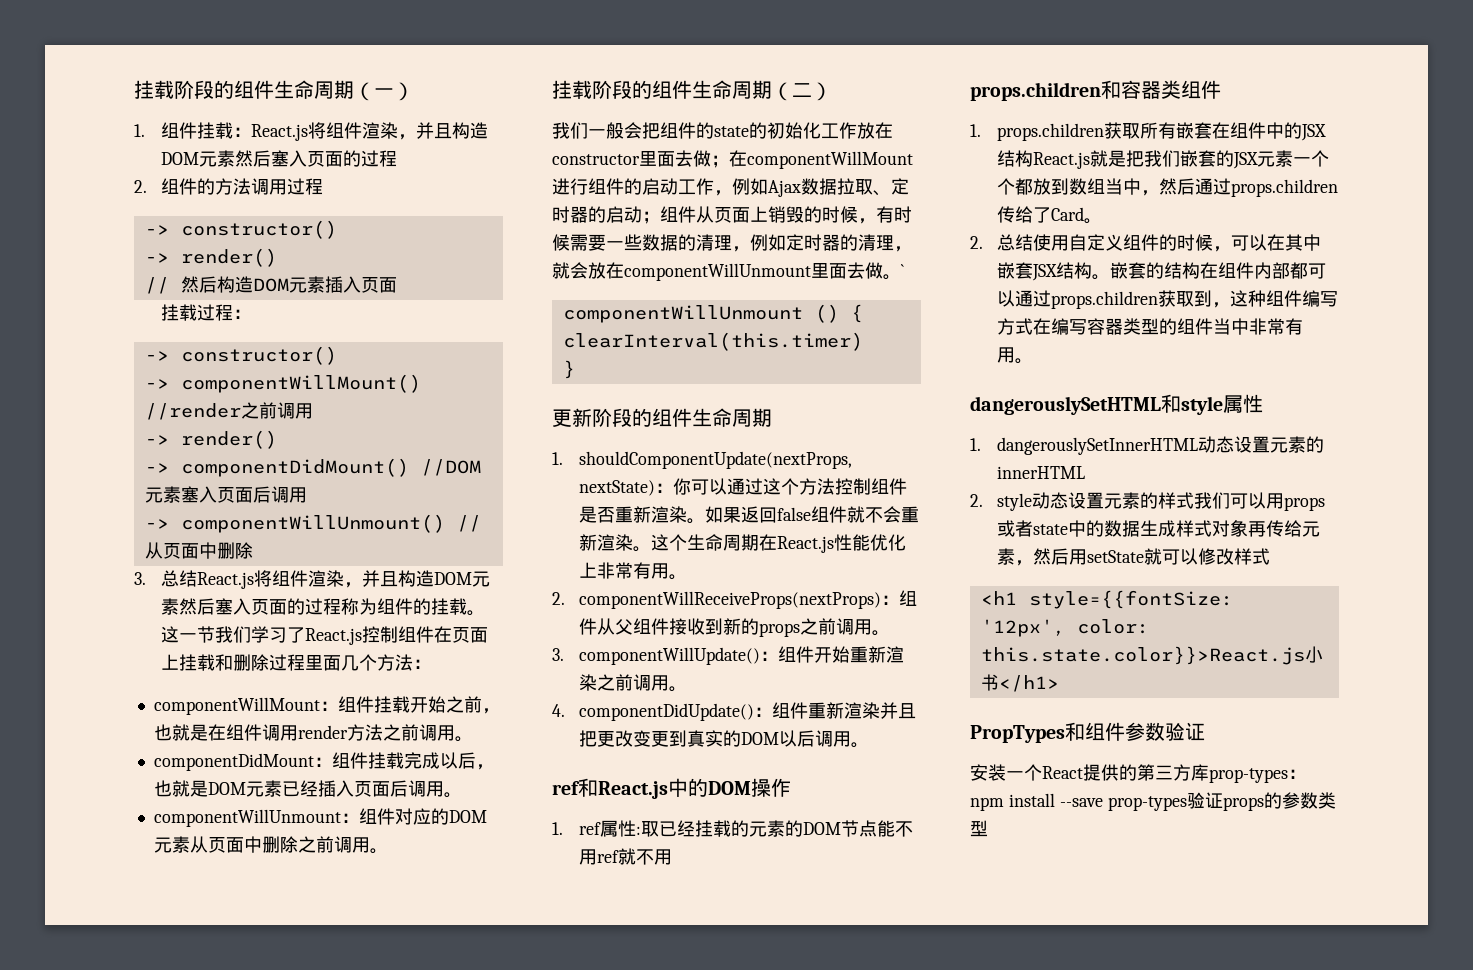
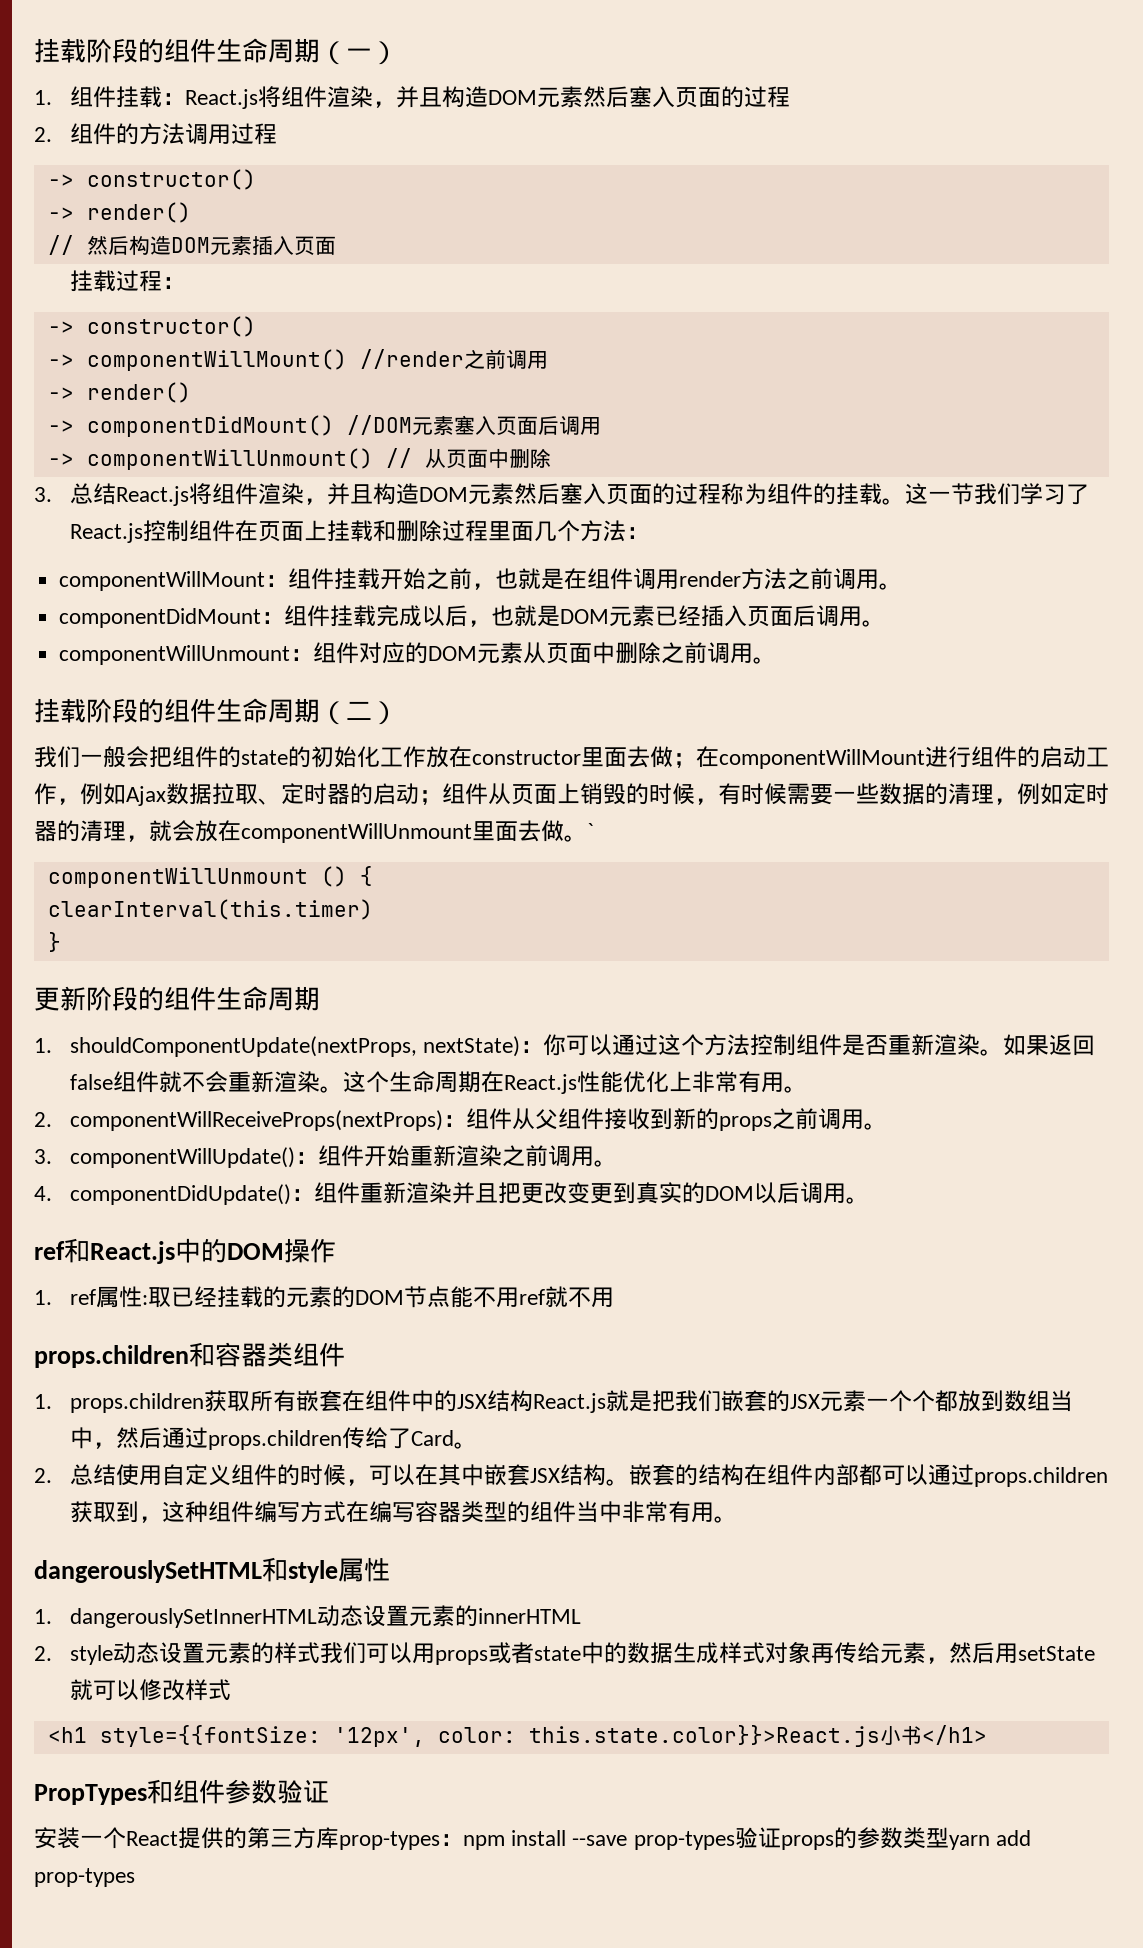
(988, 828) none -> [948,1830,1031,1850] [34,1868,135,1887] yarn add prop-types

